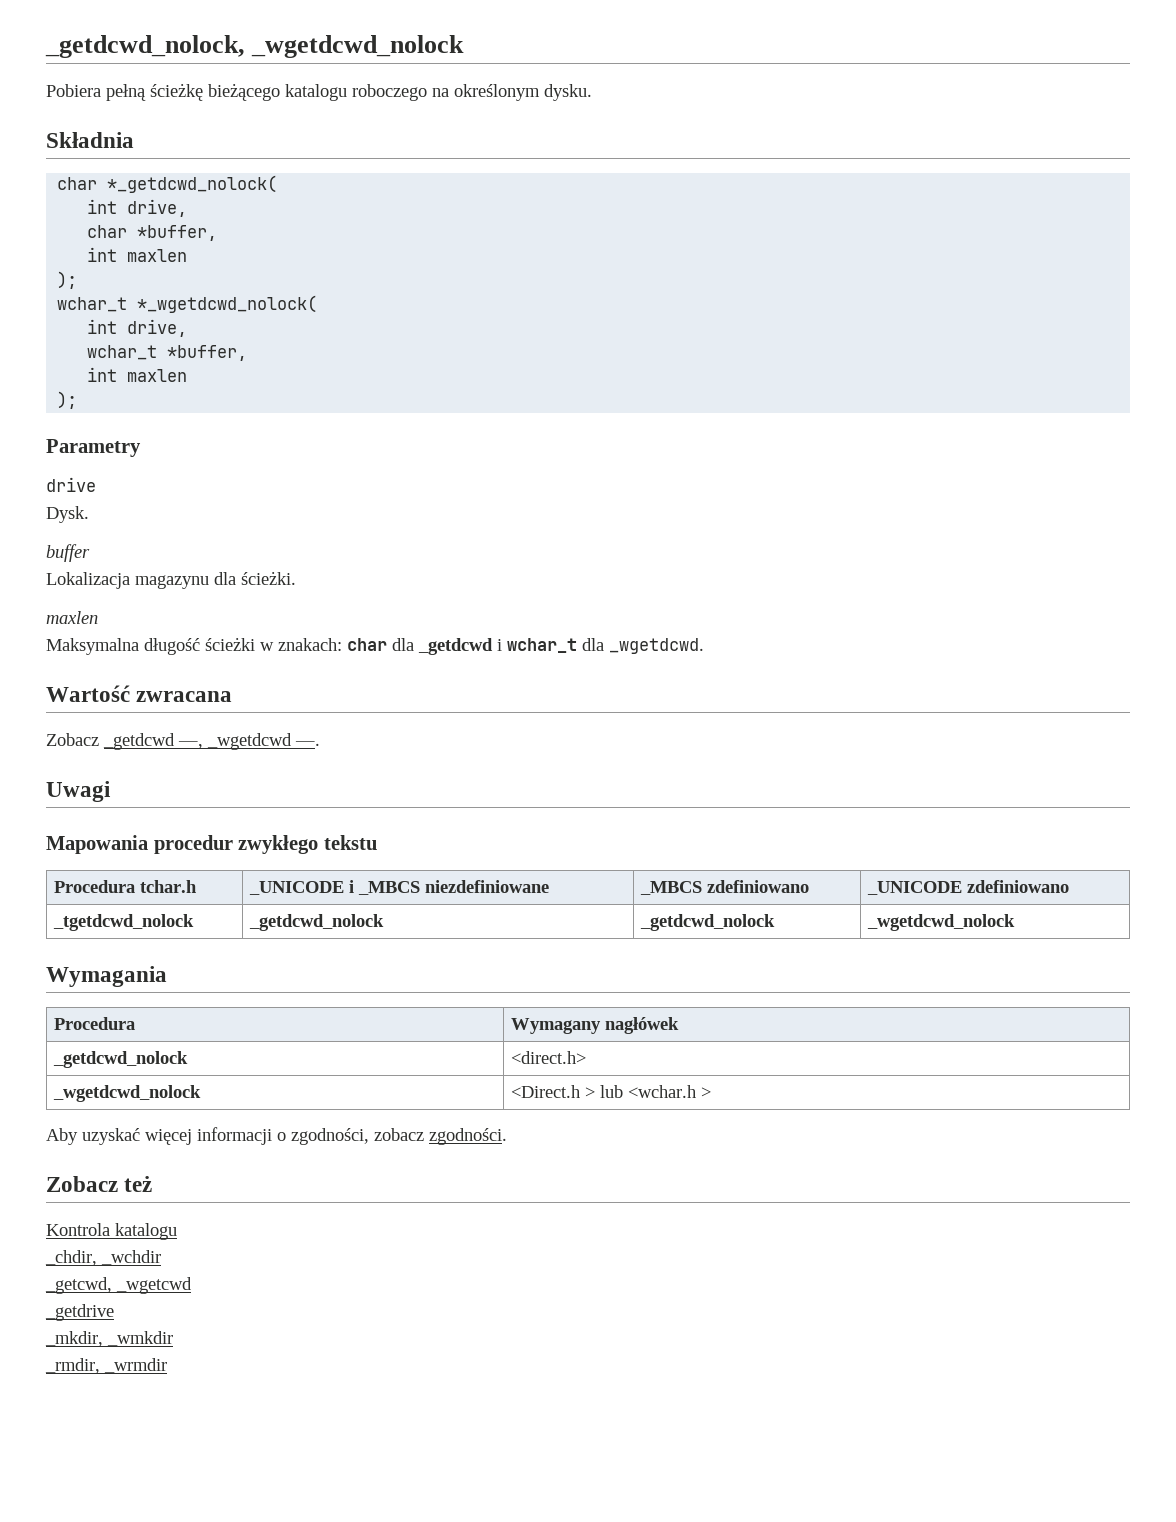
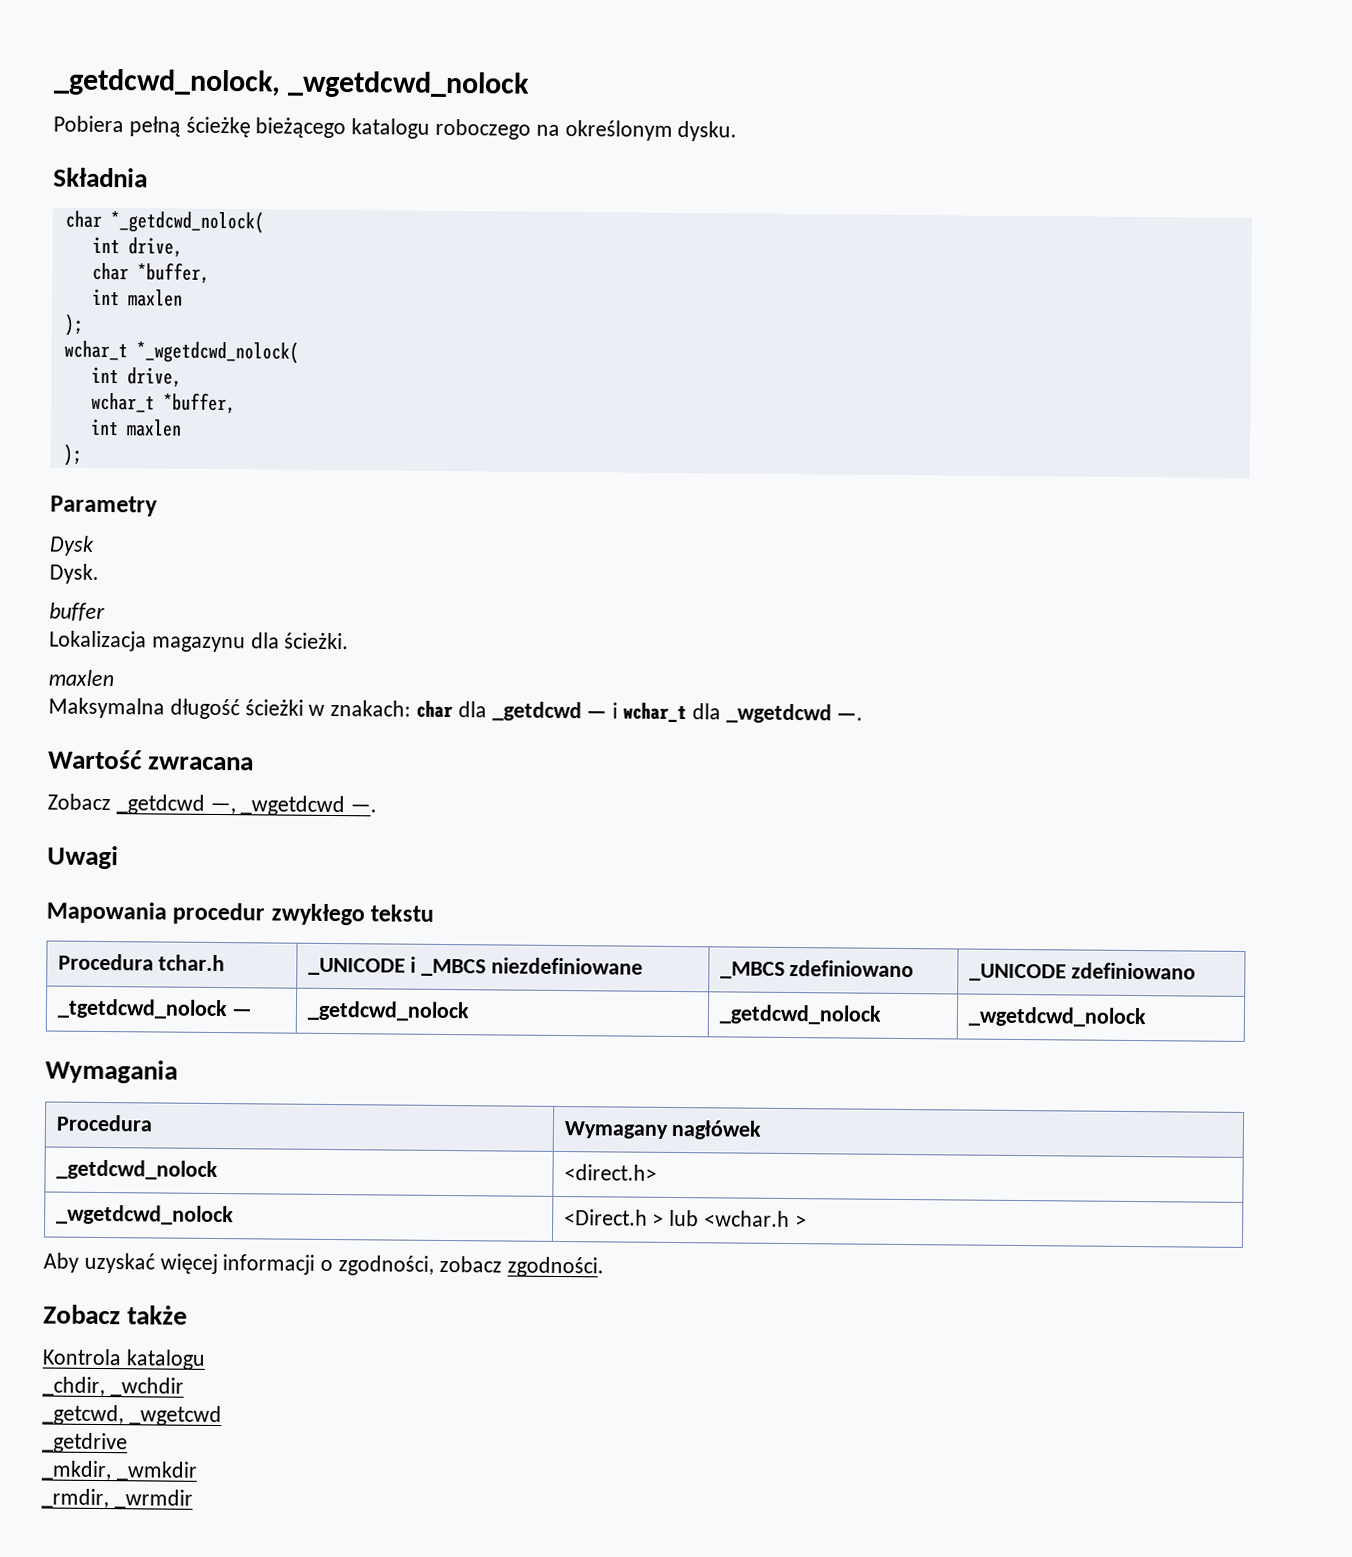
[46,477,96,492] drive -> [49,535,95,556] Dysk
(493, 646) none -> [586,710,608,719] —
[609,638,704,654] _wgetdcwd. -> [725,703,864,724] _wgetdcwd —.
(195, 922) none -> [231,1008,253,1017] —
[124,1176,153,1192] też -> [127,1305,189,1325] także

